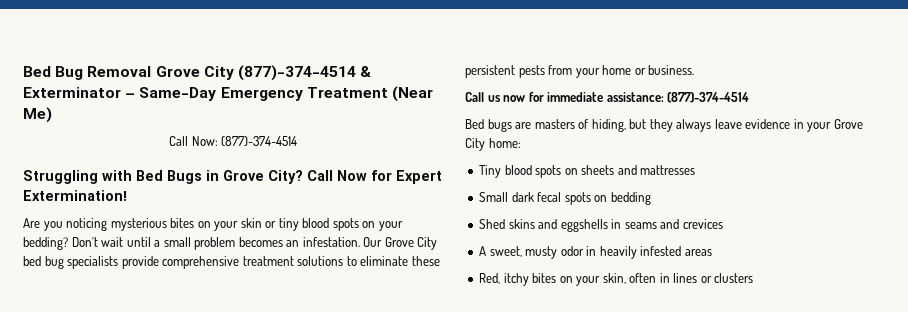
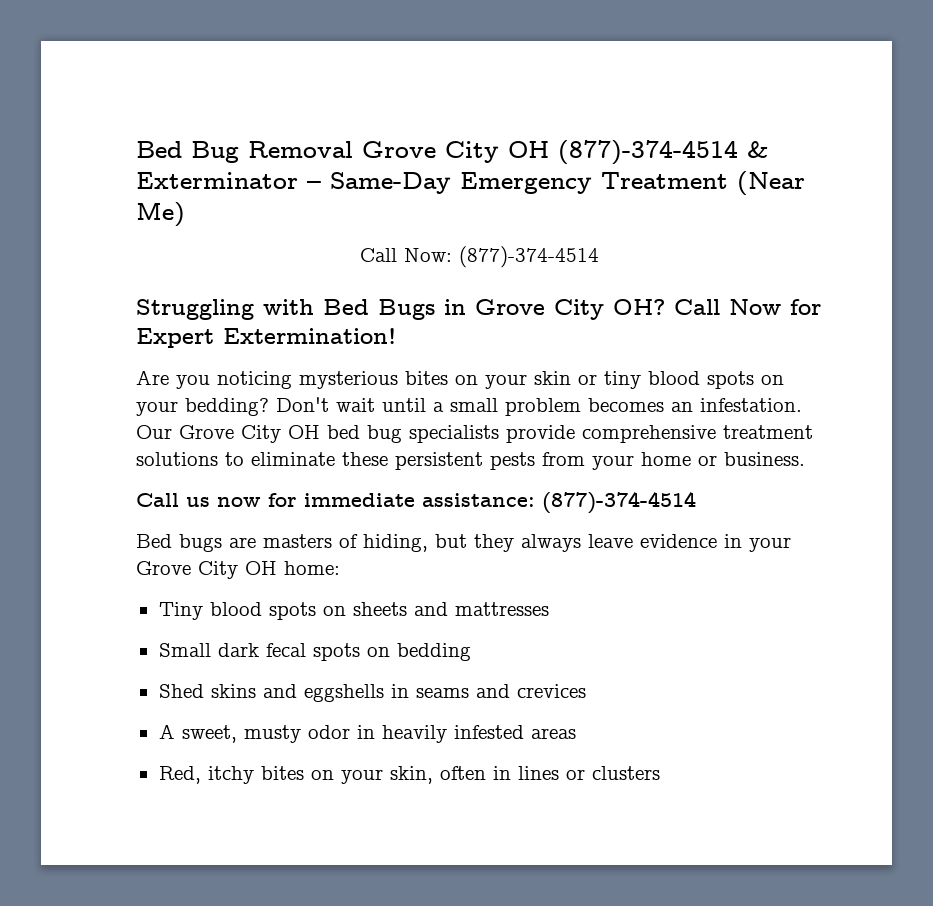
(234, 73) none -> [508,141,549,158] OH
[268,170,303,184] City? -> [554,299,665,320] City OH?
(438, 243) none -> [288,425,320,439] OH
(485, 144) none -> [245,561,277,575] OH

